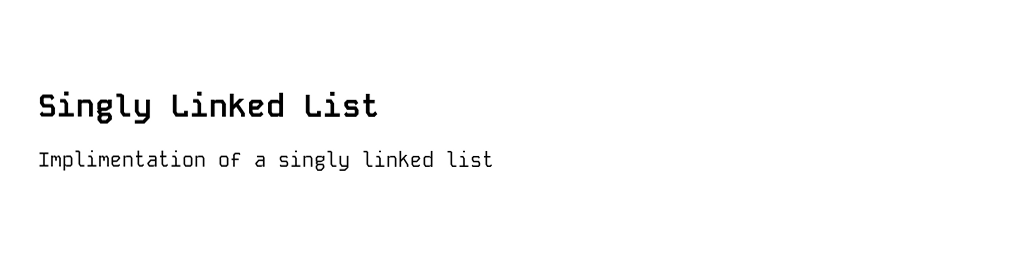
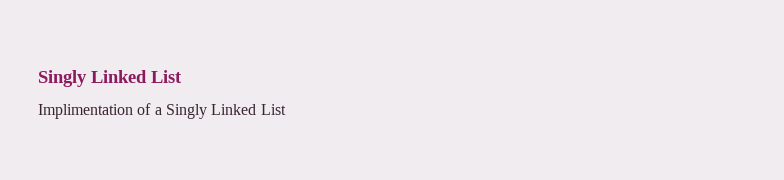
[277,149,494,171] singly linked list -> [165,104,286,119] Singly Linked List

